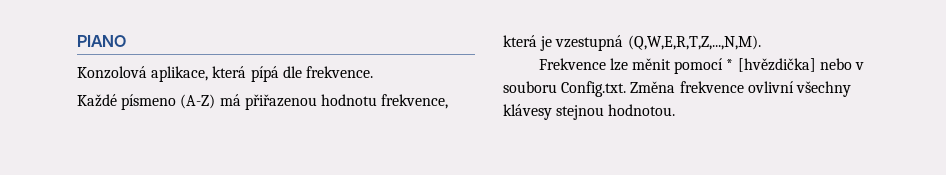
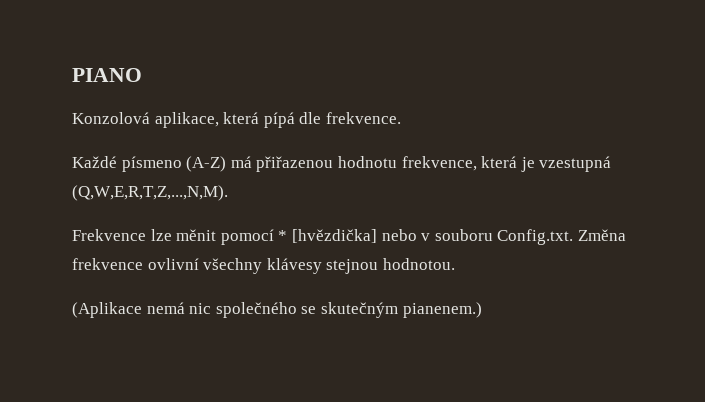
(676, 110) none -> [72,302,482,318] // (Aplikace nemá nic společného se skutečným pianenem.)

